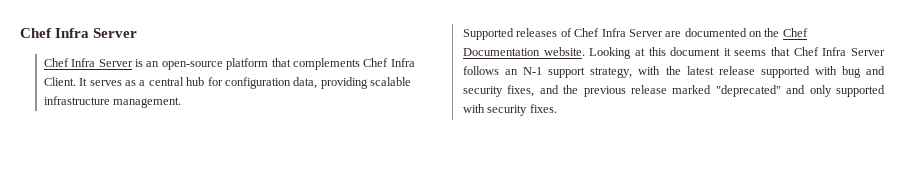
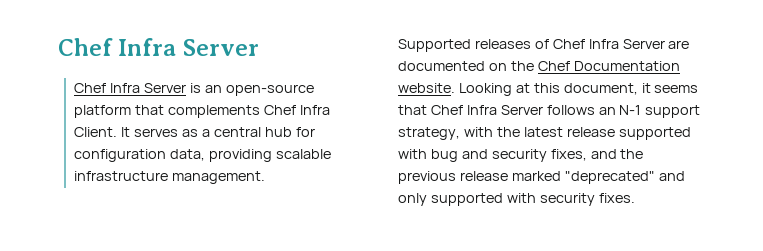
[670,47,721,56] document -> [563,83,638,95] document,

